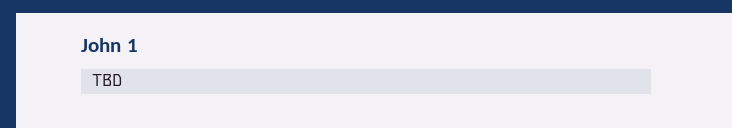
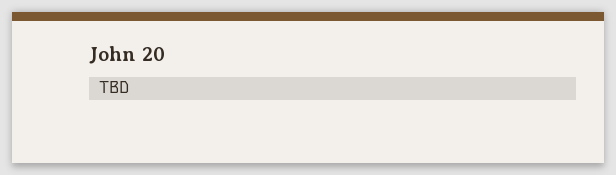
[126,39,138,52] 1 -> [141,47,165,61] 20

